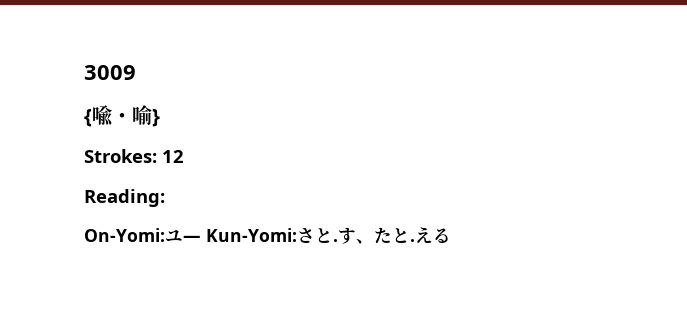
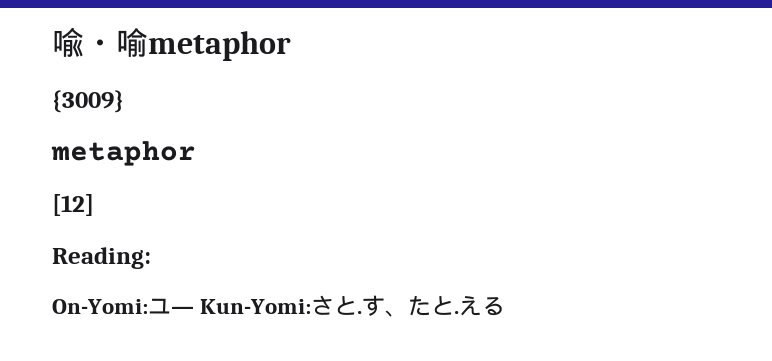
[84,65,136,80] [84,105,160,127] [84,149,184,163] 3009 // {喩・喻} // Strokes: 12 -> [52,27,291,61] [52,90,124,113] [51,141,196,166] [52,194,94,216] 喩・喻metaphor // {3009} // metaphor // [12]

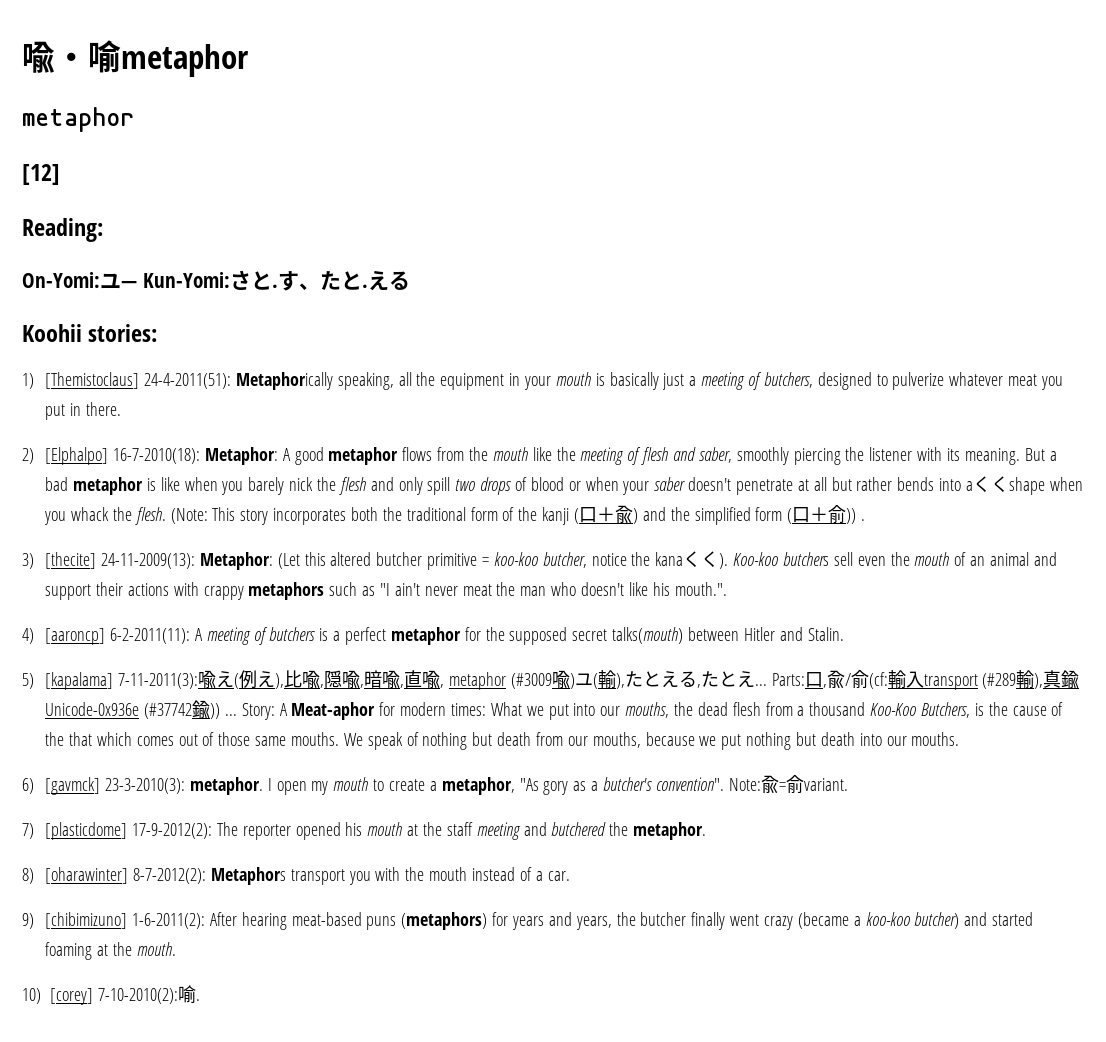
[52,90,124,113] // {3009} -> (249, 60) none
(506, 306) none -> [22,324,158,342] [22,372,1063,390] [45,402,121,420] [22,447,1057,465] [45,476,1083,495] [44,505,866,525] [22,551,1057,570] [45,582,727,600] [22,627,844,645] [22,670,1080,690] [45,700,1064,720] [45,732,960,750] [22,775,848,795] [22,822,707,840] [22,867,570,885] [22,912,1034,930] [45,942,176,960] [22,985,200,1005] // Koohii stories: // 1) [Themistoclaus] 24-4-2011(51): Metaphorically speaking, all the equipment in your mouth is basically just a meeting of butchers, designed to pulverize whatever meat you put in there. // 2) [Elphalpo] 16-7-2010(18): Metaphor: A good metaphor flows from the mouth like the meeting of flesh and saber, smoothly piercing the listener with its meaning. But a bad metaphor is like when you barely nick the flesh and only spill two drops of blood or when your saber doesn't penetrate at all but rather bends into aくくshape when you whack the flesh. (Note: This story incorporates both the traditional form of the kanji (口＋兪) and the simplified form (口＋俞)) . // 3) [thecite] 24-11-2009(13): Metaphor: (Let this altered butcher primitive = koo-koo butcher, notice the kanaくく). Koo-koo butchers sell even the mouth of an animal and support their actions with crappy metaphors such as "I ain't never meat the man who doesn't like his mouth.". // 4) [aaroncp] 6-2-2011(11): A meeting of butchers is a perfect metaphor for the supposed secret talks(mouth) between Hitler and Stalin. // 5) [kapalama] 7-11-2011(3):喩え(例え),比喩,隠喩,暗喩,直喩, metaphor (#3009喩)ユ(輸),たとえる,たとえ... Parts:口,兪/俞(cf:輸入transport (#289輸),真鍮Unicode-0x936e (#37742鍮)) ... Story: A Meat-aphor for modern times: What we put into our mouths, the dead flesh from a thousand Koo-Koo Butchers, is the cause of the that which comes out of those same mouths. We speak of nothing but death from our mouths, because we put nothing but death into our mouths. // 6) [gavmck] 23-3-2010(3): metaphor. I open my mouth to create a metaphor, "As gory as a butcher's convention". Note:兪=俞variant. // 7) [plasticdome] 17-9-2012(2): The reporter opened his mouth at the staff meeting and butchered the metaphor. // 8) [oharawinter] 8-7-2012(2): Metaphors transport you with the mouth instead of a car. // 9) [chibimizuno] 1-6-2011(2): After hearing meat-based puns (metaphors) for years and years, the butcher finally went crazy (became a koo-koo butcher) and started foaming at the mouth. // 10) [corey] 7-10-2010(2):喻.

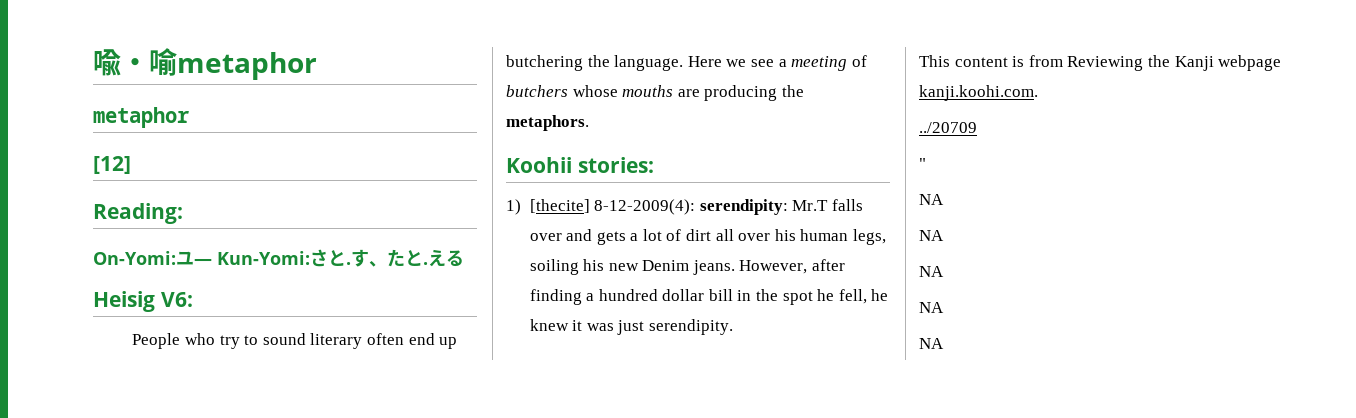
[22,324,158,342] [22,372,1063,390] [45,402,121,420] [22,447,1057,465] [45,476,1083,495] [44,505,866,525] [22,551,1057,570] [45,582,727,600] [22,627,844,645] [22,670,1080,690] [45,700,1064,720] [45,732,960,750] [22,775,848,795] [22,822,707,840] [22,867,570,885] [22,912,1034,930] [45,942,176,960] [22,985,200,1005] Koohii stories: // 1) [Themistoclaus] 24-4-2011(51): Metaphorically speaking, all the equipment in your mouth is basically just a meeting of butchers, designed to pulverize whatever meat you put in there. // 2) [Elphalpo] 16-7-2010(18): Metaphor: A good metaphor flows from the mouth like the meeting of flesh and saber, smoothly piercing the listener with its meaning. But a bad metaphor is like when you barely nick the flesh and only spill two drops of blood or when your saber doesn't penetrate at all but rather bends into aくくshape when you whack the flesh. (Note: This story incorporates both the traditional form of the kanji (口＋兪) and the simplified form (口＋俞)) . // 3) [thecite] 24-11-2009(13): Metaphor: (Let this altered butcher primitive = koo-koo butcher, notice the kanaくく). Koo-koo butchers sell even the mouth of an animal and support their actions with crappy metaphors such as "I ain't never meat the man who doesn't like his mouth.". // 4) [aaroncp] 6-2-2011(11): A meeting of butchers is a perfect metaphor for the supposed secret talks(mouth) between Hitler and Stalin. // 5) [kapalama] 7-11-2011(3):喩え(例え),比喩,隠喩,暗喩,直喩, metaphor (#3009喩)ユ(輸),たとえる,たとえ... Parts:口,兪/俞(cf:輸入transport (#289輸),真鍮Unicode-0x936e (#37742鍮)) ... Story: A Meat-aphor for modern times: What we put into our mouths, the dead flesh from a thousand Koo-Koo Butchers, is the cause of the that which comes out of those same mouths. We speak of nothing but death from our mouths, because we put nothing but death into our mouths. // 6) [gavmck] 23-3-2010(3): metaphor. I open my mouth to create a metaphor, "As gory as a butcher's convention". Note:兪=俞variant. // 7) [plasticdome] 17-9-2012(2): The reporter opened his mouth at the staff meeting and butchered the metaphor. // 8) [oharawinter] 8-7-2012(2): Metaphors transport you with the mouth instead of a car. // 9) [chibimizuno] 1-6-2011(2): After hearing meat-based puns (metaphors) for years and years, the butcher finally went crazy (became a koo-koo butcher) and started foaming at the mouth. // 10) [corey] 7-10-2010(2):喻. -> [93,291,193,312] [132,333,458,349] [506,55,867,71] [506,85,804,101] [506,115,589,131] [506,157,654,173] [506,199,863,215] [529,229,886,245] [529,259,846,275] [529,289,889,305] [529,319,733,335] [919,55,1282,71] [919,85,1038,101] [919,122,977,133] [919,158,926,169] [919,194,944,205] [919,230,944,241] [919,266,944,277] [919,302,944,313] [919,338,944,349] Heisig V6: // People who try to sound literary often end up butchering the language. Here we see a meeting of butchers whose mouths are producing the metaphors. // Koohii stories: // 1) [thecite] 8-12-2009(4): serendipity: Mr.T falls over and gets a lot of dirt all over his human legs, soiling his new Denim jeans. However, after finding a hundred dollar bill in the spot he fell, he knew it was just serendipity. // This content is from Reviewing the Kanji webpage kanji.koohi.com. // ../20709 // " // NA // NA // NA // NA // NA

